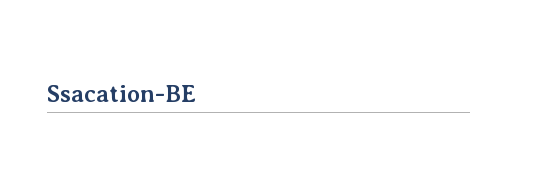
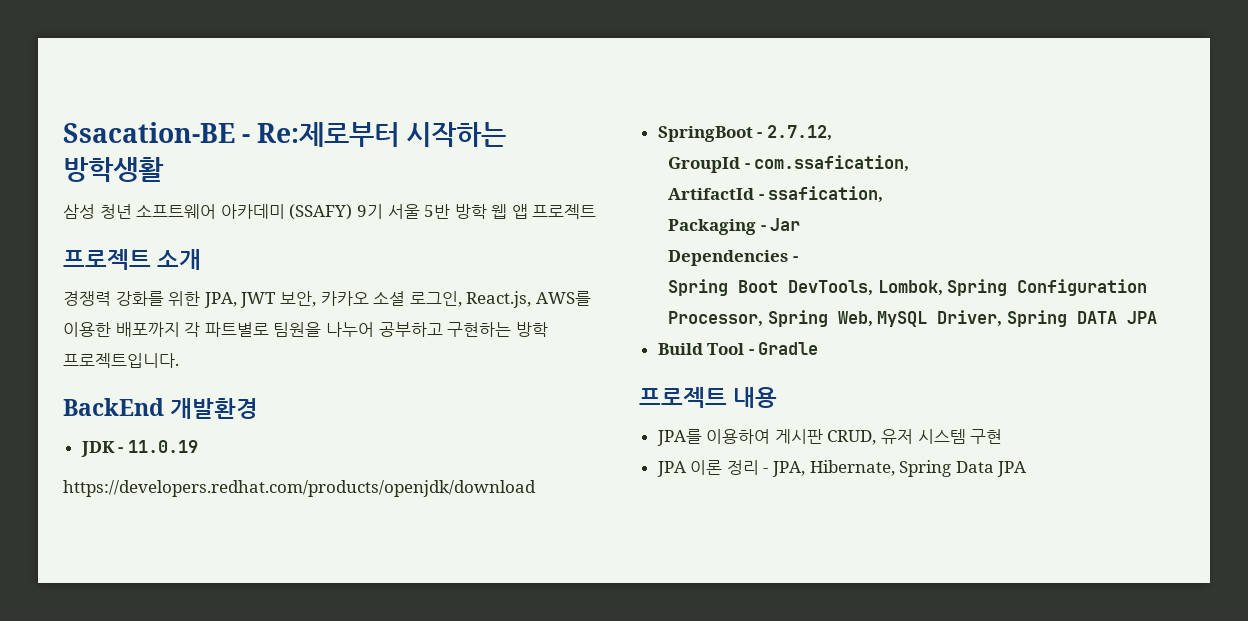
(196, 93) none -> [242,122,507,147] [63,157,164,182] [63,204,597,220] [63,249,202,270] [63,291,591,308] [63,322,548,337] [63,353,179,368] [63,398,259,419] [80,440,198,457] [63,480,536,497] [657,125,832,142] [668,155,910,173] [668,186,884,203] [668,218,801,235] [668,250,798,266] [668,279,1148,296] [668,310,1157,327] [657,342,819,355] [639,387,778,408] [656,429,1003,446] [656,460,1027,477] - Re:제로부터 시작하는 방학생활 // 삼성 청년 소프트웨어 아카데미 (SSAFY) 9기 서울 5반 방학 웹 앱 프로젝트 // 프로젝트 소개 // 경쟁력 강화를 위한 JPA, JWT 보안, 카카오 소셜 로그인, React.js, AWS를 이용한 배포까지 각 파트별로 팀원을 나누어 공부하고 구현하는 방학 프로젝트입니다. // BackEnd 개발환경 // JDK - 11.0.19 // https://developers.redhat.com/products/openjdk/download // SpringBoot - 2.7.12, // GroupId - com.ssafication, // ArtifactId - ssafication, // Packaging - Jar // Dependencies - // Spring Boot DevTools, Lombok, Spring Configuration Processor, Spring Web, MySQL Driver, Spring DATA JPA // Build Tool - Gradle // 프로젝트 내용 // JPA를 이용하여 게시판 CRUD, 유저 시스템 구현 // JPA 이론 정리 - JPA, Hibernate, Spring Data JPA

